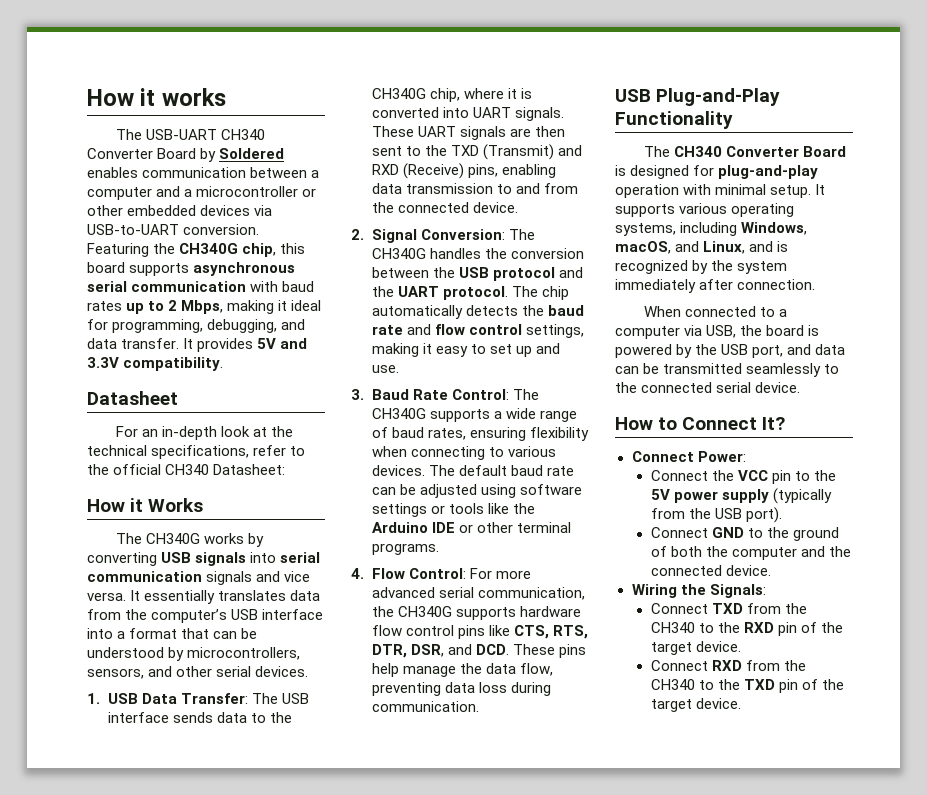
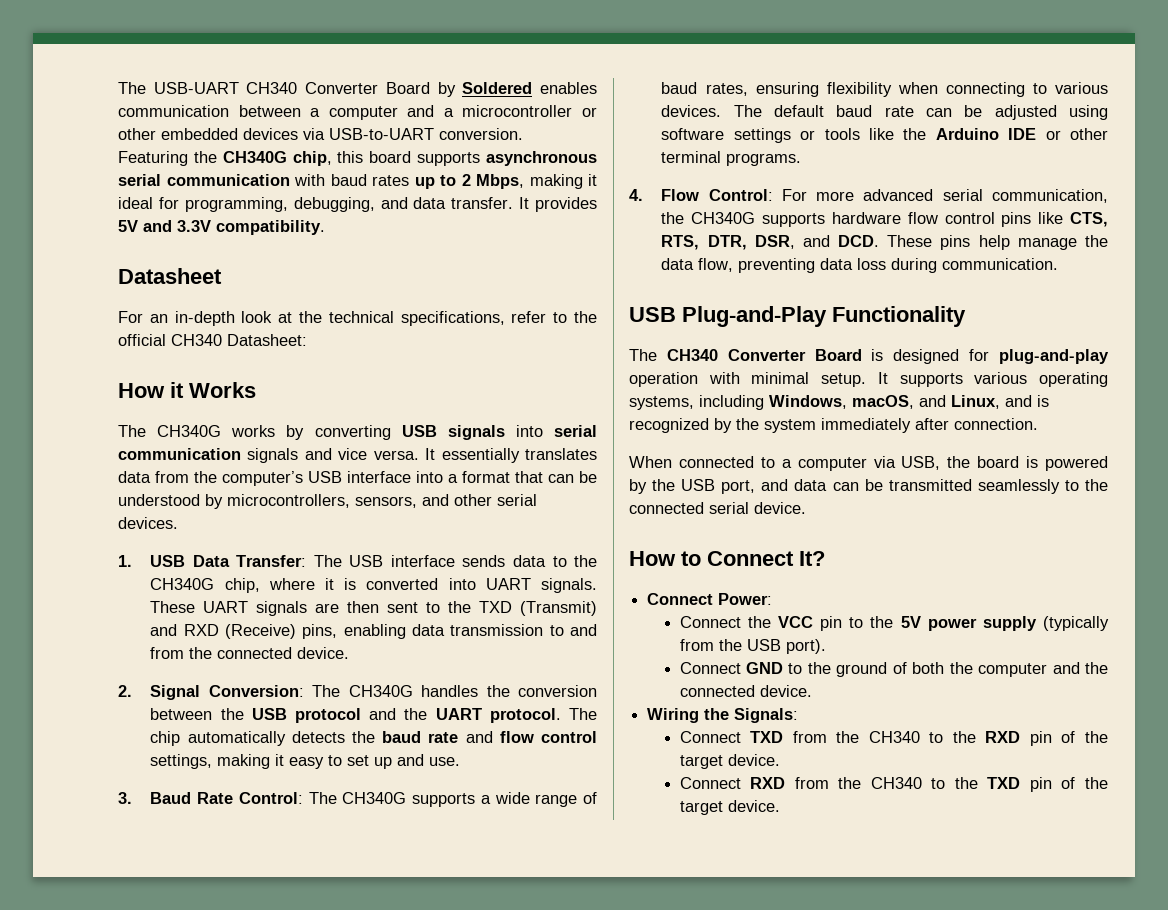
[87,88,226,106] How it works // -> (118, 88) none

